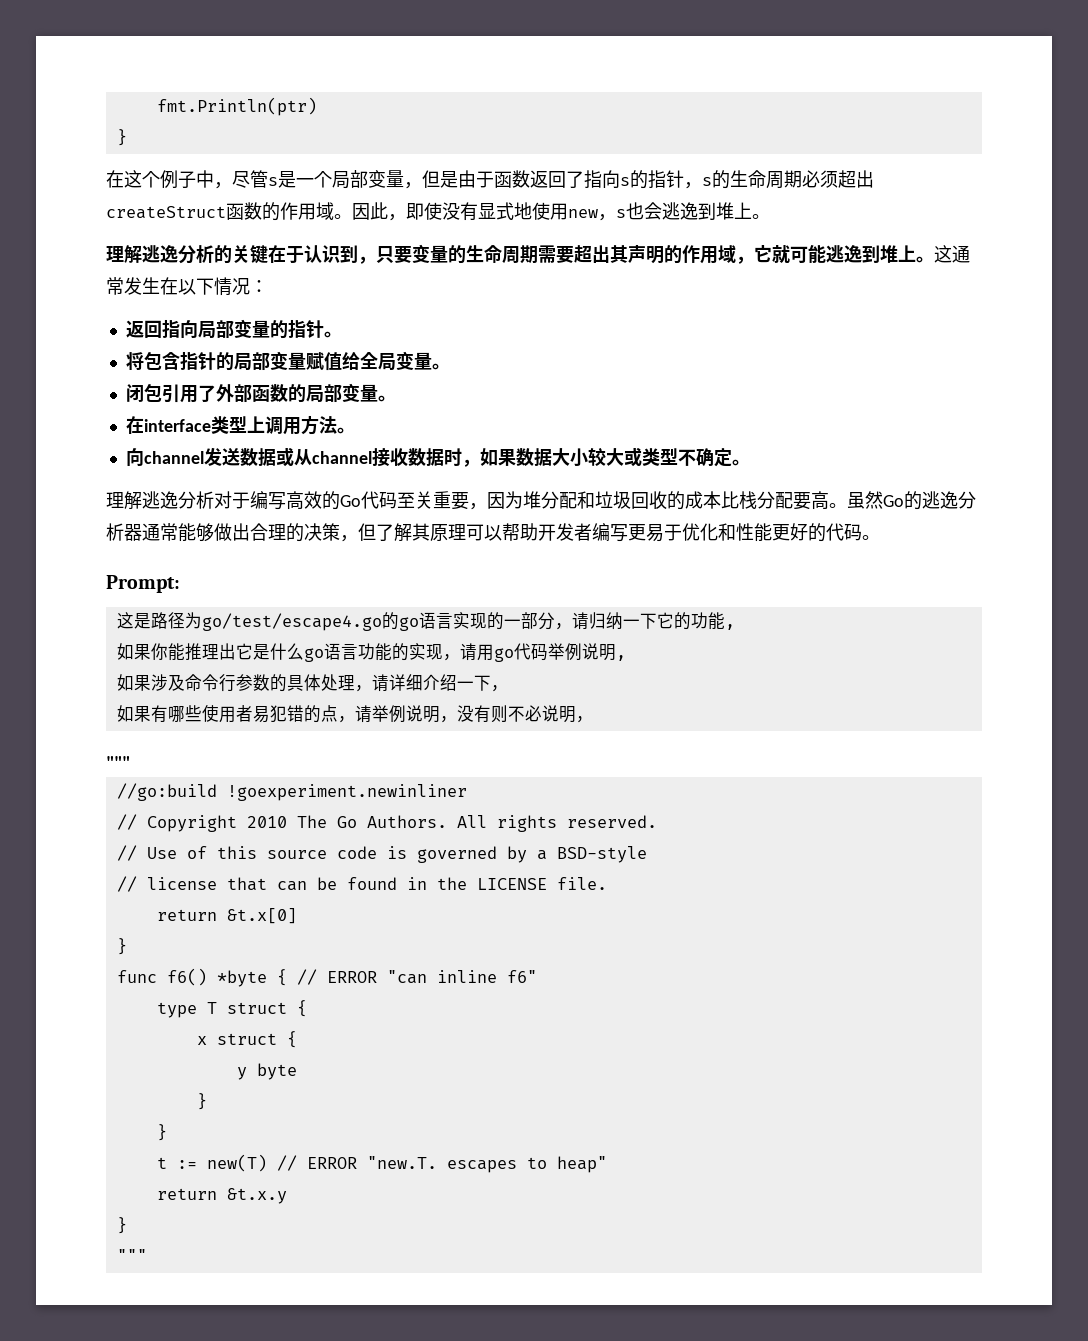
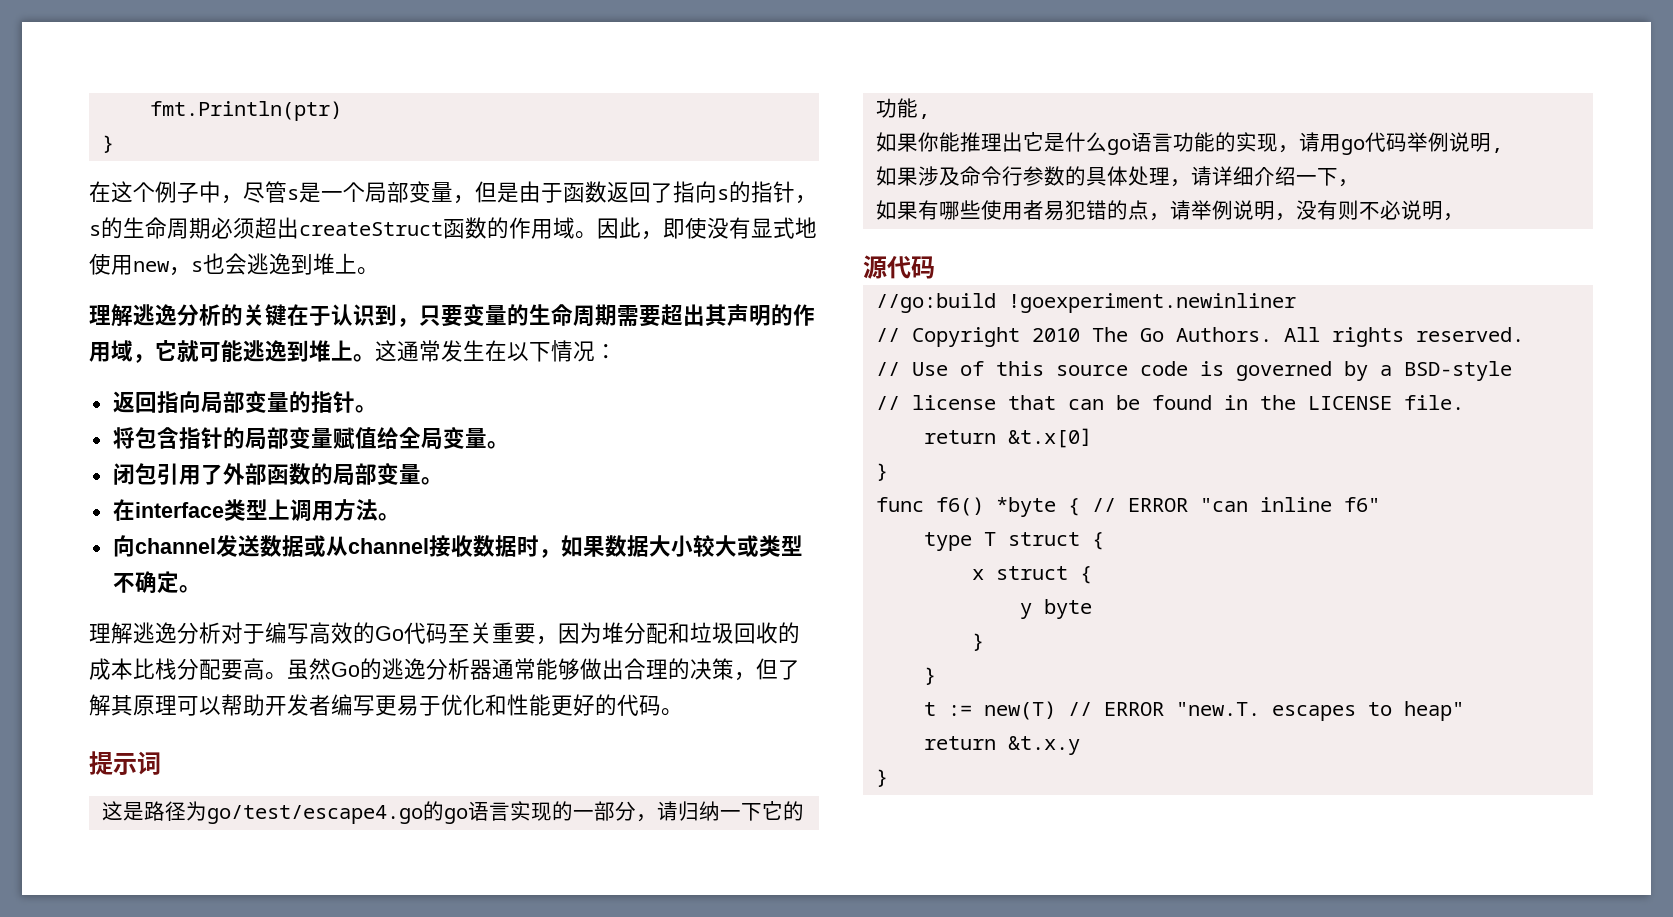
[106,575,180,593] Prompt: -> [89,751,161,775] 提示词
[106,756,130,770] """ -> [863,255,935,279] 源代码
[116,1249,147,1262] // """ -> (888, 778) none

